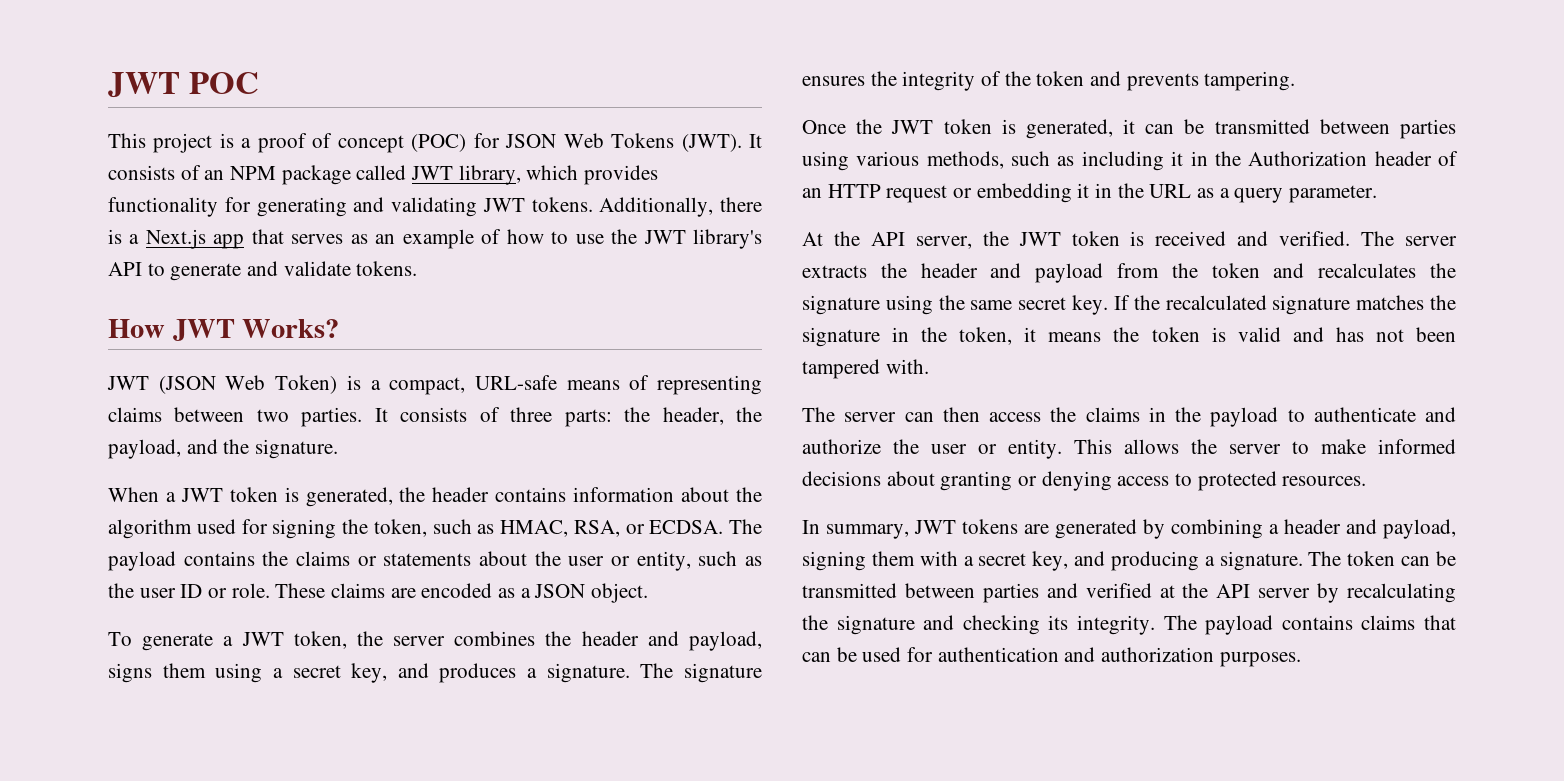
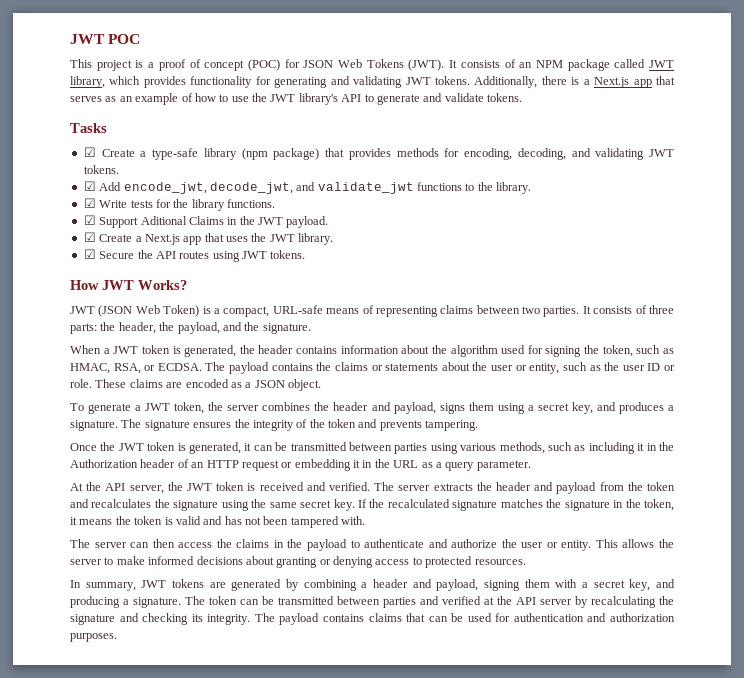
(418, 268) none -> [70,123,107,133] [83,147,674,160] [83,165,119,174] [83,181,532,194] [83,198,275,211] [83,215,329,228] [83,232,334,245] [83,249,306,262] // Tasks // ☑ Create a type-safe library (npm package) that provides methods for encoding, decoding, and validating JWT tokens. // ☑ Add encode_jwt, decode_jwt, and validate_jwt functions to the library. // ☑ Write tests for the library functions. // ☑ Support Aditional Claims in the JWT payload. // ☑ Create a Next.js app that uses the JWT library. // ☑ Secure the API routes using JWT tokens.

